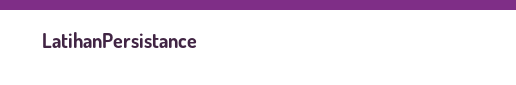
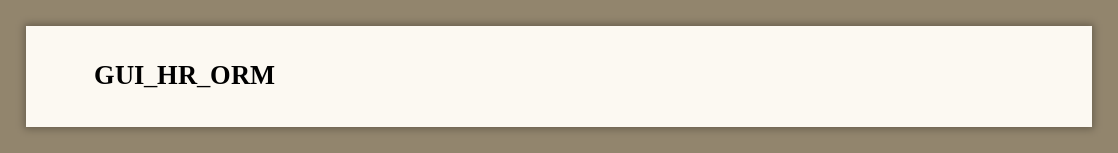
[42,32,197,48] LatihanPersistance -> [94,66,275,88] GUI_HR_ORM

